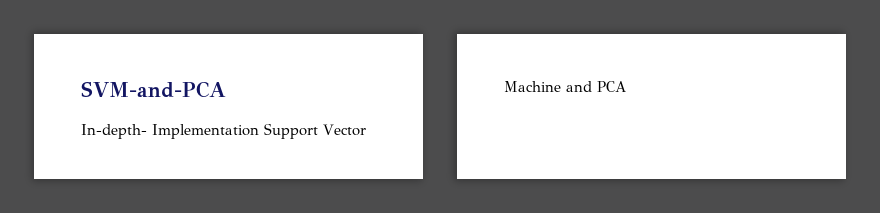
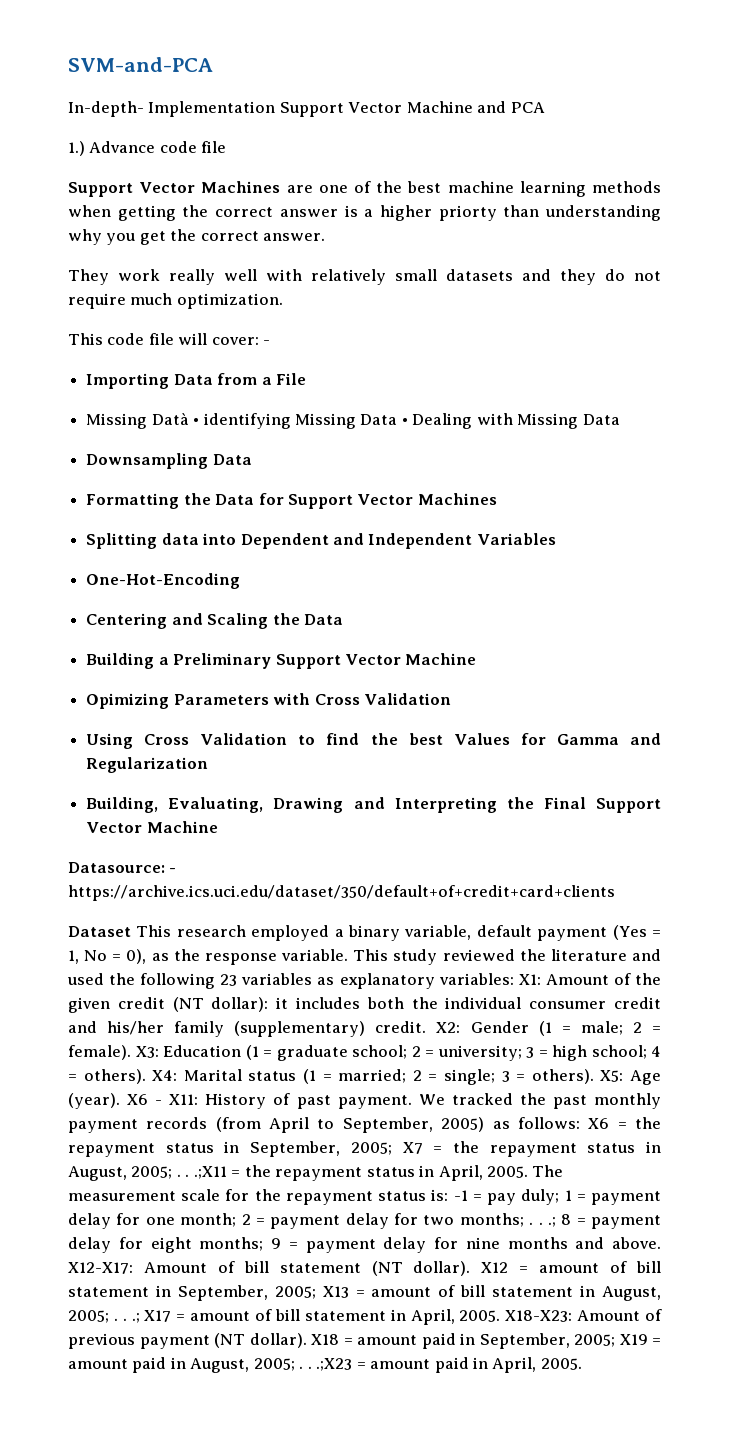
(626, 86) none -> [68,141,227,156] [68,181,662,197] [68,205,661,221] [68,229,326,245] [68,269,661,285] [68,293,283,309] [68,333,271,345] [86,373,306,389] [86,412,620,429] [86,453,252,469] [86,493,497,509] [86,533,556,549] [86,573,241,589] [86,613,343,629] [86,653,477,669] [86,693,451,709] [86,733,662,749] [86,757,209,773] [86,797,662,813] [86,821,218,833] [68,862,177,873] [68,885,615,901] [68,925,661,941] [68,949,661,965] [67,973,661,989] [68,997,661,1013] [68,1021,661,1037] [68,1045,661,1061] [68,1069,662,1085] [68,1093,661,1109] [68,1117,662,1133] [68,1141,661,1157] [68,1165,564,1181] [68,1189,661,1205] [68,1213,661,1229] [68,1237,661,1253] [68,1261,661,1276] [68,1285,662,1301] [68,1309,663,1325] [68,1333,661,1349] [68,1357,582,1373] // 1.) Advance code file // Support Vector Machines are one of the best machine learning methods when getting the correct answer is a higher priorty than understanding why you get the correct answer. // They work really well with relatively small datasets and they do not require much optimization. // This code file will cover: - // Importing Data from a File // Missing Datà • identifying Missing Data • Dealing with Missing Data // Downsampling Data // Formatting the Data for Support Vector Machines // Splitting data into Dependent and Independent Variables // One-Hot-Encoding // Centering and Scaling the Data // Building a Preliminary Support Vector Machine // Opimizing Parameters with Cross Validation // Using Cross Validation to find the best Values for Gamma and Regularization // Building, Evaluating, Drawing and Interpreting the Final Support Vector Machine // Datasource: - https://archive.ics.uci.edu/dataset/350/default+of+credit+card+clients // Dataset This research employed a binary variable, default payment (Yes = 1, No = 0), as the response variable. This study reviewed the literature and used the following 23 variables as explanatory variables: X1: Amount of the given credit (NT dollar): it includes both the individual consumer credit and his/her family (supplementary) credit. X2: Gender (1 = male; 2 = female). X3: Education (1 = graduate school; 2 = university; 3 = high school; 4 = others). X4: Marital status (1 = married; 2 = single; 3 = others). X5: Age (year). X6 - X11: History of past payment. We tracked the past monthly payment records (from April to September, 2005) as follows: X6 = the repayment status in September, 2005; X7 = the repayment status in August, 2005; . . .;X11 = the repayment status in April, 2005. The measurement scale for the repayment status is: -1 = pay duly; 1 = payment delay for one month; 2 = payment delay for two months; . . .; 8 = payment delay for eight months; 9 = payment delay for nine months and above. X12-X17: Amount of bill statement (NT dollar). X12 = amount of bill statement in September, 2005; X13 = amount of bill statement in August, 2005; . . .; X17 = amount of bill statement in April, 2005. X18-X23: Amount of previous payment (NT dollar). X18 = amount paid in September, 2005; X19 = amount paid in August, 2005; . . .;X23 = amount paid in April, 2005.

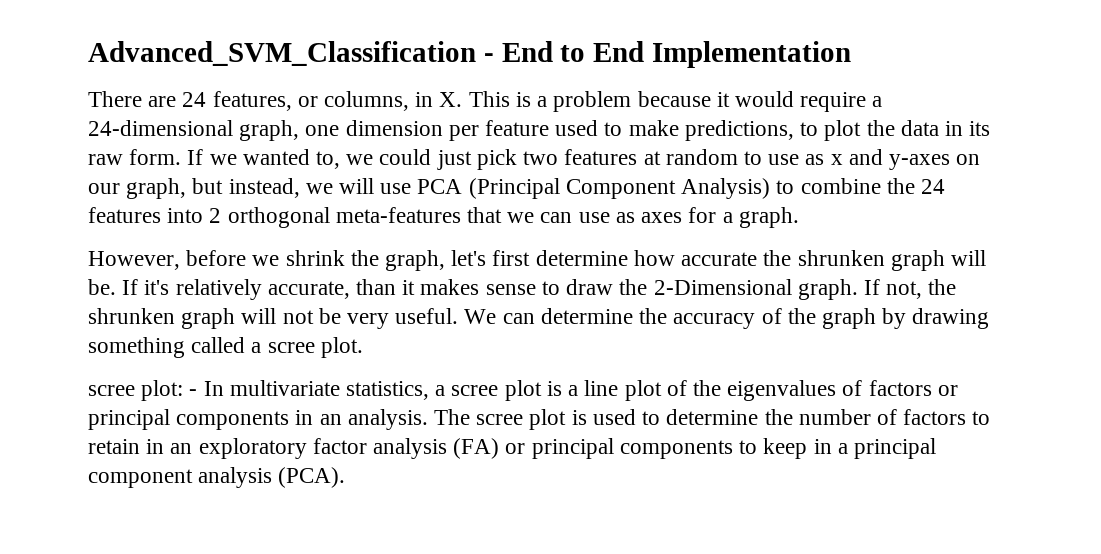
[68,57,213,72] [68,101,545,117] [68,141,227,156] [68,181,662,197] [68,205,661,221] [68,229,326,245] [68,269,661,285] [68,293,283,309] [68,333,271,345] [86,373,306,389] [86,412,620,429] [86,453,252,469] [86,493,497,509] [86,533,556,549] [86,573,241,589] [86,613,343,629] [86,653,477,669] [86,693,451,709] [86,733,662,749] [86,757,209,773] [86,797,662,813] [86,821,218,833] [68,862,177,873] [68,885,615,901] [68,925,661,941] [68,949,661,965] [67,973,661,989] [68,997,661,1013] [68,1021,661,1037] [68,1045,661,1061] [68,1069,662,1085] [68,1093,661,1109] [68,1117,662,1133] [68,1141,661,1157] [68,1165,564,1181] [68,1189,661,1205] [68,1213,661,1229] [68,1237,661,1253] [68,1261,661,1276] [68,1285,662,1301] [68,1309,663,1325] [68,1333,661,1349] [68,1357,582,1373] SVM-and-PCA // In-depth- Implementation Support Vector Machine and PCA // 1.) Advance code file // Support Vector Machines are one of the best machine learning methods when getting the correct answer is a higher priorty than understanding why you get the correct answer. // They work really well with relatively small datasets and they do not require much optimization. // This code file will cover: - // Importing Data from a File // Missing Datà • identifying Missing Data • Dealing with Missing Data // Downsampling Data // Formatting the Data for Support Vector Machines // Splitting data into Dependent and Independent Variables // One-Hot-Encoding // Centering and Scaling the Data // Building a Preliminary Support Vector Machine // Opimizing Parameters with Cross Validation // Using Cross Validation to find the best Values for Gamma and Regularization // Building, Evaluating, Drawing and Interpreting the Final Support Vector Machine // Datasource: - https://archive.ics.uci.edu/dataset/350/default+of+credit+card+clients // Dataset This research employed a binary variable, default payment (Yes = 1, No = 0), as the response variable. This study reviewed the literature and used the following 23 variables as explanatory variables: X1: Amount of the given credit (NT dollar): it includes both the individual consumer credit and his/her family (supplementary) credit. X2: Gender (1 = male; 2 = female). X3: Education (1 = graduate school; 2 = university; 3 = high school; 4 = others). X4: Marital status (1 = married; 2 = single; 3 = others). X5: Age (year). X6 - X11: History of past payment. We tracked the past monthly payment records (from April to September, 2005) as follows: X6 = the repayment status in September, 2005; X7 = the repayment status in August, 2005; . . .;X11 = the repayment status in April, 2005. The measurement scale for the repayment status is: -1 = pay duly; 1 = payment delay for one month; 2 = payment delay for two months; . . .; 8 = payment delay for eight months; 9 = payment delay for nine months and above. X12-X17: Amount of bill statement (NT dollar). X12 = amount of bill statement in September, 2005; X13 = amount of bill statement in August, 2005; . . .; X17 = amount of bill statement in April, 2005. X18-X23: Amount of previous payment (NT dollar). X18 = amount paid in September, 2005; X19 = amount paid in August, 2005; . . .;X23 = amount paid in April, 2005. -> [88,41,852,68] [88,91,883,112] [88,120,991,141] [88,149,981,170] [88,178,945,199] [88,207,799,228] [88,250,986,271] [88,279,957,300] [88,308,990,329] [88,337,363,358] [88,380,958,401] [88,409,991,430] [88,438,936,459] [88,467,346,488] Advanced_SVM_Classification - End to End Implementation // There are 24 features, or columns, in X. This is a problem because it would require a 24-dimensional graph, one dimension per feature used to make predictions, to plot the data in its raw form. If we wanted to, we could just pick two features at random to use as x and y-axes on our graph, but instead, we will use PCA (Principal Component Analysis) to combine the 24 features into 2 orthogonal meta-features that we can use as axes for a graph. // However, before we shrink the graph, let's first determine how accurate the shrunken graph will be. If it's relatively accurate, than it makes sense to draw the 2-Dimensional graph. If not, the shrunken graph will not be very useful. We can determine the accuracy of the graph by drawing something called a scree plot. // scree plot: - In multivariate statistics, a scree plot is a line plot of the eigenvalues of factors or principal components in an analysis. The scree plot is used to determine the number of factors to retain in an exploratory factor analysis (FA) or principal components to keep in a principal component analysis (PCA).

